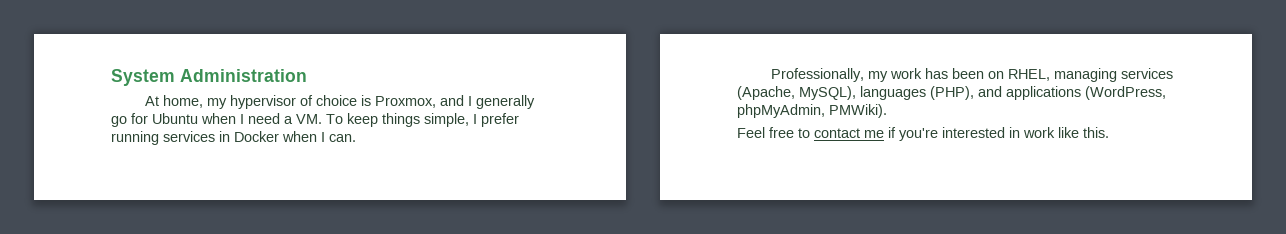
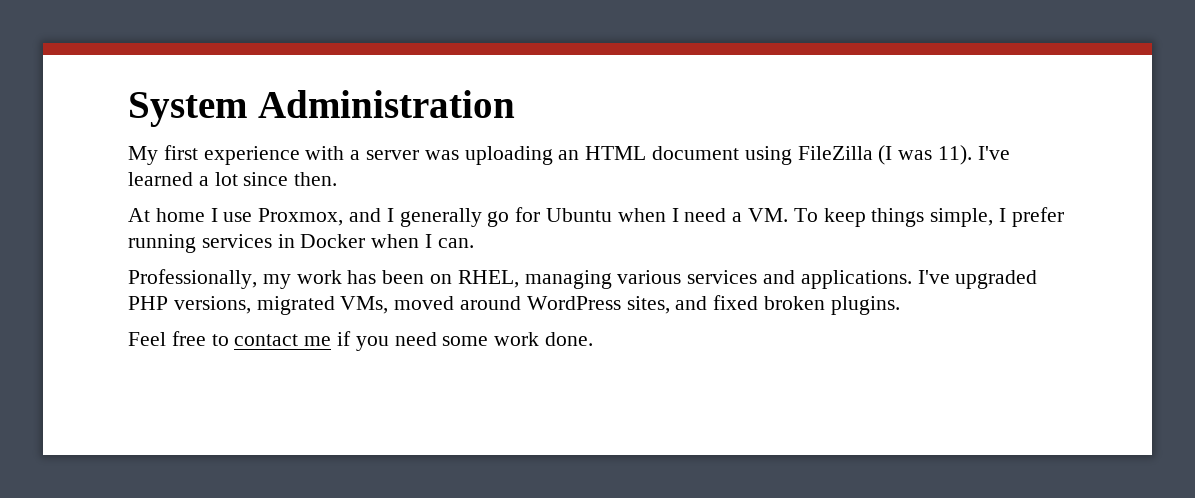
[144,95,371,109] At home, my hypervisor of choice is -> [128,145,1010,165] [128,172,338,186] [128,208,253,222] My first experience with a server was uploading an HTML document using FileZilla (I was 11). I've learned a lot since then. // At home I use
[1120,68,1173,79] [737,86,1166,100] [737,104,887,118] services (Apache, MySQL), languages (PHP), and applications (WordPress, phpMyAdmin, PMWiki). -> [617,270,1038,289] [128,295,900,315] various services and applications. I've upgraded PHP versions, migrated VMs, moved around WordPress sites, and fixed broken plugins.
[899,127,1109,141] you're interested in work like this. -> [355,332,594,351] you need some work done.

